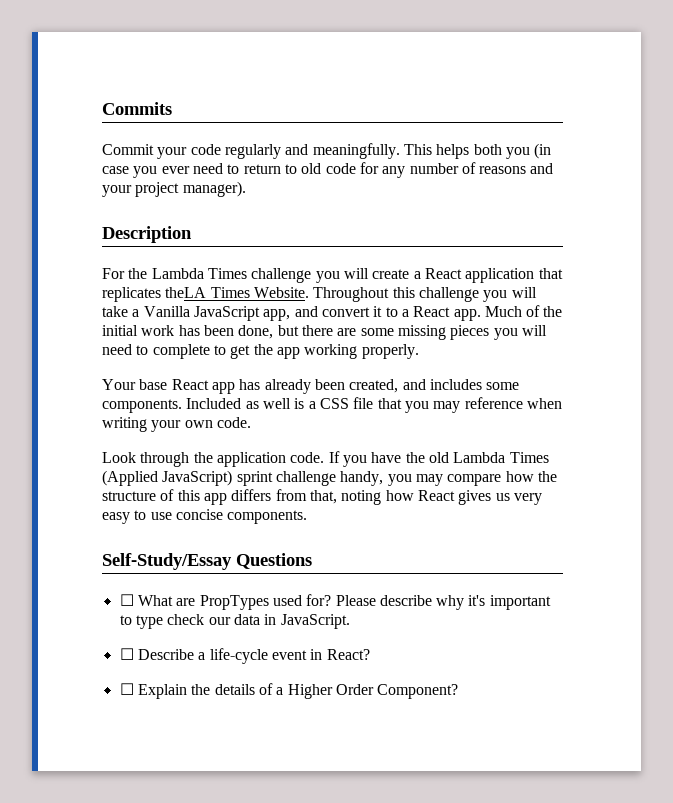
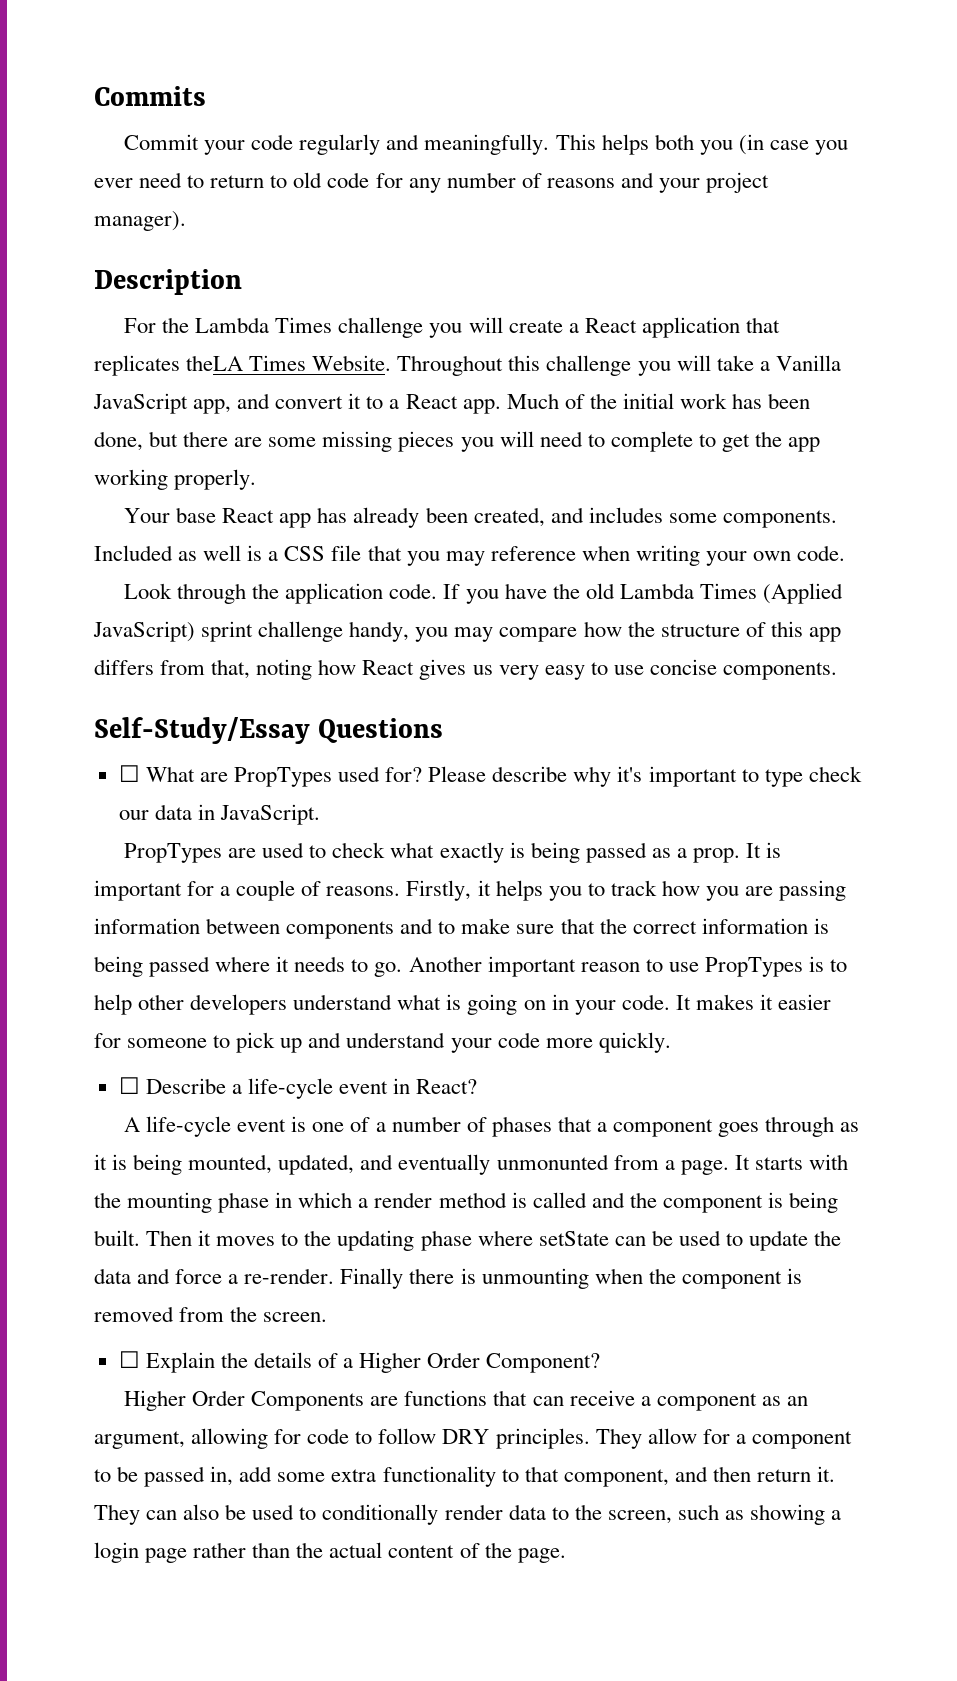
(350, 621) none -> [124,842,782,863] [94,880,847,901] [94,918,829,939] [94,956,848,977] [94,994,832,1015] [94,1032,671,1053] // PropTypes are used to check what exactly is being passed as a prop. It is important for a couple of reasons. Firstly, it helps you to track how you are passing information between components and to make sure that the correct information is being passed where it needs to go. Another important reason to use PropTypes is to help other developers understand what is going on in your code. It makes it easier for someone to pick up and understand your code more quickly.
(370, 654) none -> [124,1116,860,1137] [94,1154,848,1175] [94,1192,839,1213] [94,1230,842,1251] [94,1268,802,1289] [94,1306,328,1322] // A life-cycle event is one of a number of phases that a component goes through as it is being mounted, updated, and eventually unmonunted from a page. It starts with the mounting phase in which a render method is called and the component is being built. Then it moves to the updating phase where setState can be used to update the data and force a re-render. Finally there is unmounting when the component is removed from the screen.
(459, 691) none -> [124,1390,808,1411] [94,1428,852,1449] [94,1466,836,1487] [94,1504,842,1525] [94,1542,566,1563] // Higher Order Components are functions that can receive a component as an argument, allowing for code to follow DRY principles. They allow for a component to be passed in, add some extra functionality to that component, and then return it. They can also be used to conditionally render data to the screen, such as showing a login page rather than the actual content of the page.

